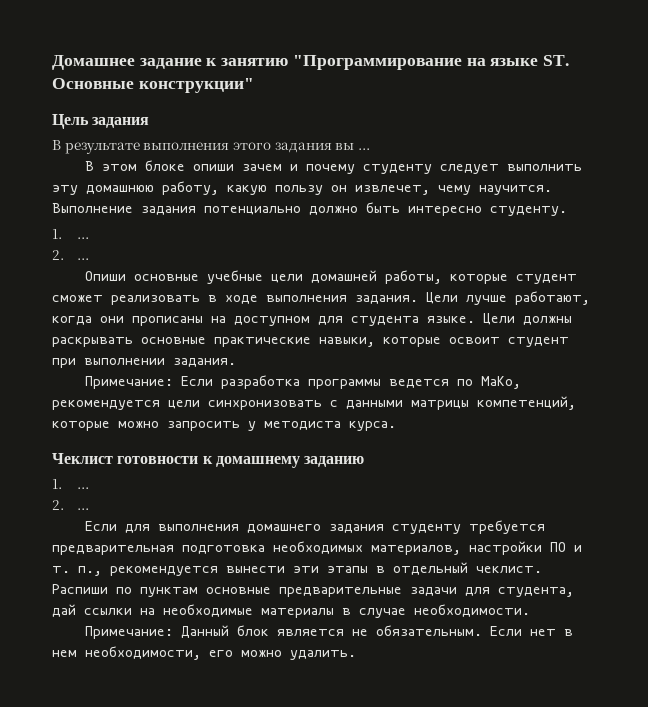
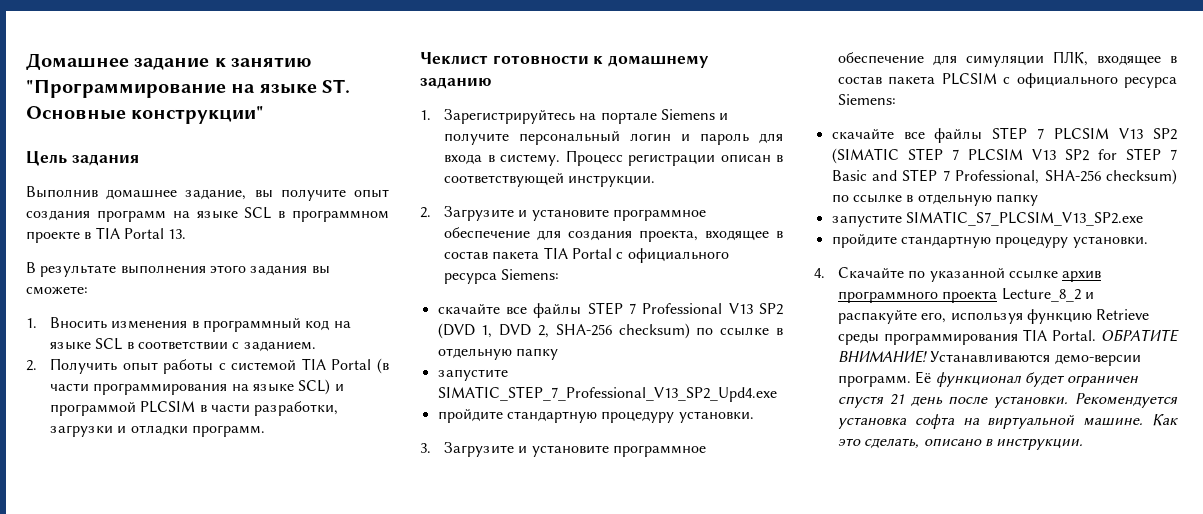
(150, 122) none -> [26,186,390,201] [26,207,390,222] [26,227,187,243] // Выполнив домашнее задание, вы получите опыт создания программ на языке SCL в программном проекте в TIA Portal 13.
[357,148,370,150] [85,160,583,174] [52,181,552,195] [52,202,567,216] [52,229,90,239] [52,250,90,260] [85,270,578,284] [52,291,590,305] [52,313,572,326] [52,337,569,347] [52,358,236,368] [85,375,522,389] [52,396,576,410] [52,421,396,431] ... // В этом блоке опиши зачем и почему студенту следует выполнить эту домашнюю работу, какую пользу он извлечет, чему научится. Выполнение задания потенциально должно быть интересно студенту. // 1. ... // 2. ... // Опиши основные учебные цели домашней работы, которые студент сможет реализовать в ходе выполнения задания. Цели лучше работают, когда они прописаны на доступном для студента языке. Цели должны раскрывать основные практические навыки, которые освоит студент при выполнении задания. // Примечание: Если разработка программы ведется по МаКо, рекомендуется цели синхронизовать с данными матрицы компетенций, которые можно запросить у методиста курса. -> [26,286,88,295] [26,317,351,332] [50,338,316,352] [26,358,389,374] [50,379,344,395] [50,401,339,416] [50,425,265,437] сможете: // 1. Вносить изменения в программный код на языке SCL в соответствии с заданием. // 2. Получить опыт работы с системой TIA Portal (в части программирования на языке SCL) и программой PLCSIM в части разработки, загрузки и отладки программ.
[77,487,90,489] [52,500,90,510] [85,520,546,534] [52,541,582,555] [52,562,542,576] [52,584,574,597] [52,604,530,618] [85,625,574,639] [52,646,356,660] ... // 2. ... // Если для выполнения домашнего задания студенту требуется предварительная подготовка необходимых материалов, настройки ПО и т. п., рекомендуется вынести эти этапы в отдельный чеклист. Распиши по пунктам основные предварительные задачи для студента, дай ссылки на необходимые материалы в случае необходимости. // Примечание: Данный блок является не обязательным. Если нет в нем необходимости, его можно удалить. -> [444,109,729,124] [444,131,783,145] [444,150,783,166] [444,173,656,187] [420,206,706,221] [444,227,783,242] [444,247,729,263] [444,269,560,284] [437,302,783,318] [437,323,783,339] [437,348,558,360] [437,369,508,381] [437,386,777,402] [437,409,754,423] [420,442,706,457] [838,51,1177,67] [838,73,1177,88] [838,94,897,105] [831,127,1177,143] [831,148,1177,164] [831,169,1177,185] [831,194,1038,206] [831,211,1143,227] [831,234,1148,248] [814,267,1102,282] [838,288,1094,303] [838,309,1150,324] [838,329,1179,345] [838,350,1141,366] [838,371,1139,387] [838,393,1178,408] [838,414,1178,429] [838,438,1084,450] Зарегистрируйтесь на портале Siemens и получите персональный логин и пароль для входа в систему. Процесс регистрации описан в соответствующей инструкции. // 2. Загрузите и установите программное обеспечение для создания проекта, входящее в состав пакета TIA Portal с официального ресурса Siemens: // скачайте все файлы STEP 7 Professional V13 SP2 (DVD 1, DVD 2, SHA-256 checksum) по ссылке в отдельную папку // запустите SIMATIC_STEP_7_Professional_V13_SP2_Upd4.exe // пройдите стандартную процедуру установки. // 3. Загрузите и установите программное обеспечение для симуляции ПЛК, входящее в состав пакета PLCSIM с официального ресурса Siemens: // скачайте все файлы STEP 7 PLCSIM V13 SP2 (SIMATIC STEP 7 PLCSIM V13 SP2 for STEP 7 Basic and STEP 7 Professional, SHA-256 checksum) по ссылке в отдельную папку // запустите SIMATIC_S7_PLCSIM_V13_SP2.exe // пройдите стандартную процедуру установки. // 4. Скачайте по указанной ссылке архив программного проекта Lecture_8_2 и распакуйте его, используя функцию Retrieve среды программирования TIA Portal. ОБРАТИТЕ ВНИМАНИЕ! Устанавливаются демо-версии программ. Её функционал будет ограничен спустя 21 день после установки. Рекомендуется установка софта на виртуальной машине. Как это сделать, описано в инструкции.

